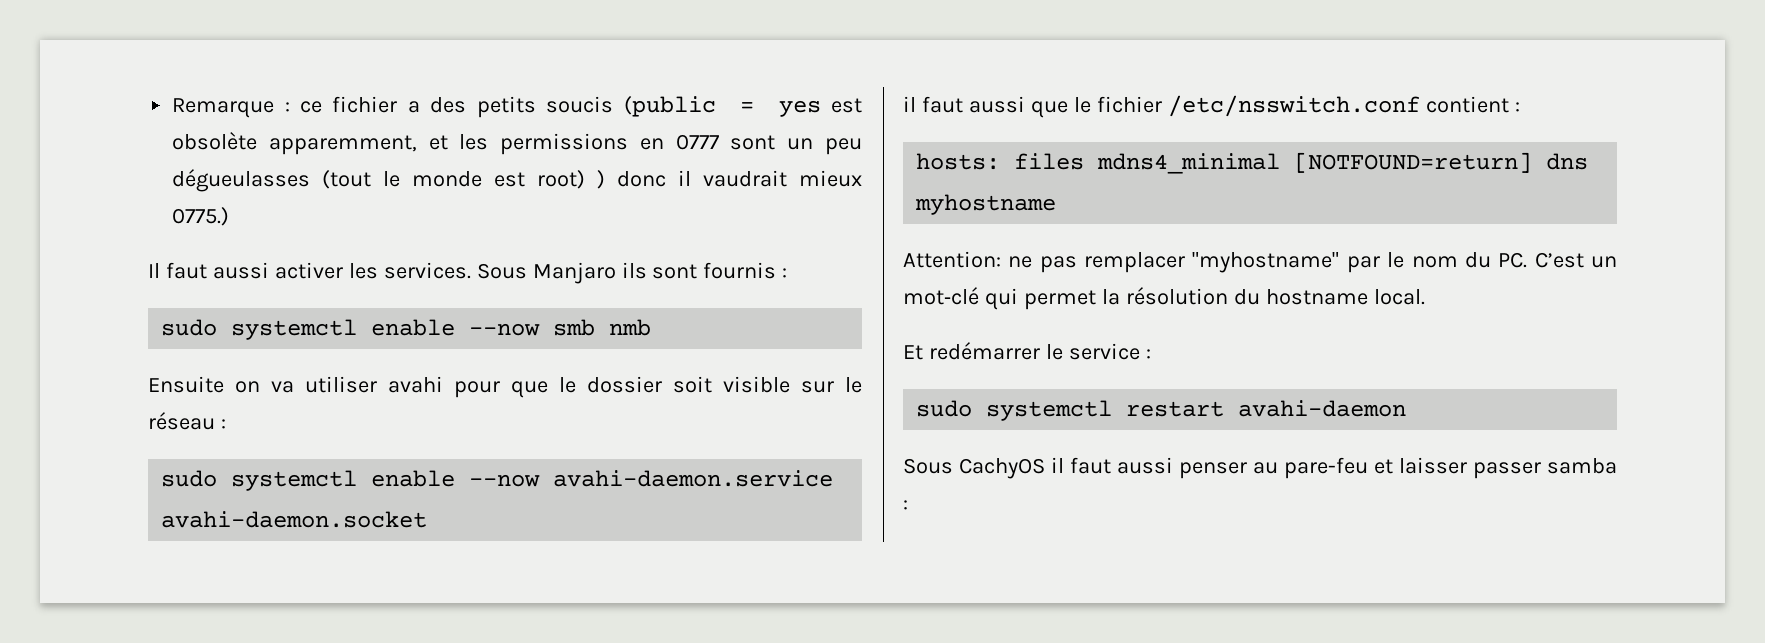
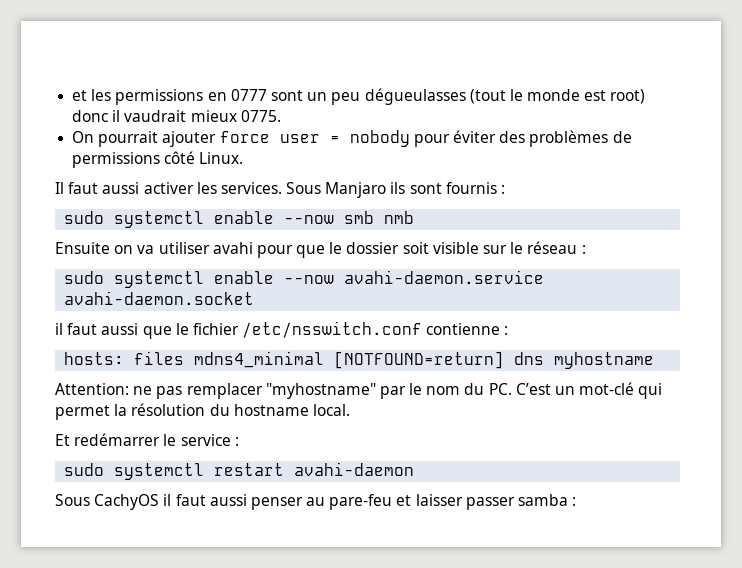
[172,96,862,118] [172,132,417,155] Remarque : ce fichier a des petits soucis (public = yes est obsolète apparemment, -> (72, 95) none
[597,170,606,189] ) -> (646, 96) none
[172,207,230,226] 0775.) -> [240,110,281,122] [72,130,632,147] [72,151,244,168] 0775. // On pourrait ajouter force user = nobody pour éviter des problèmes de permissions côté Linux.
[1425,96,1509,113] contient -> [426,323,501,335] contienne

